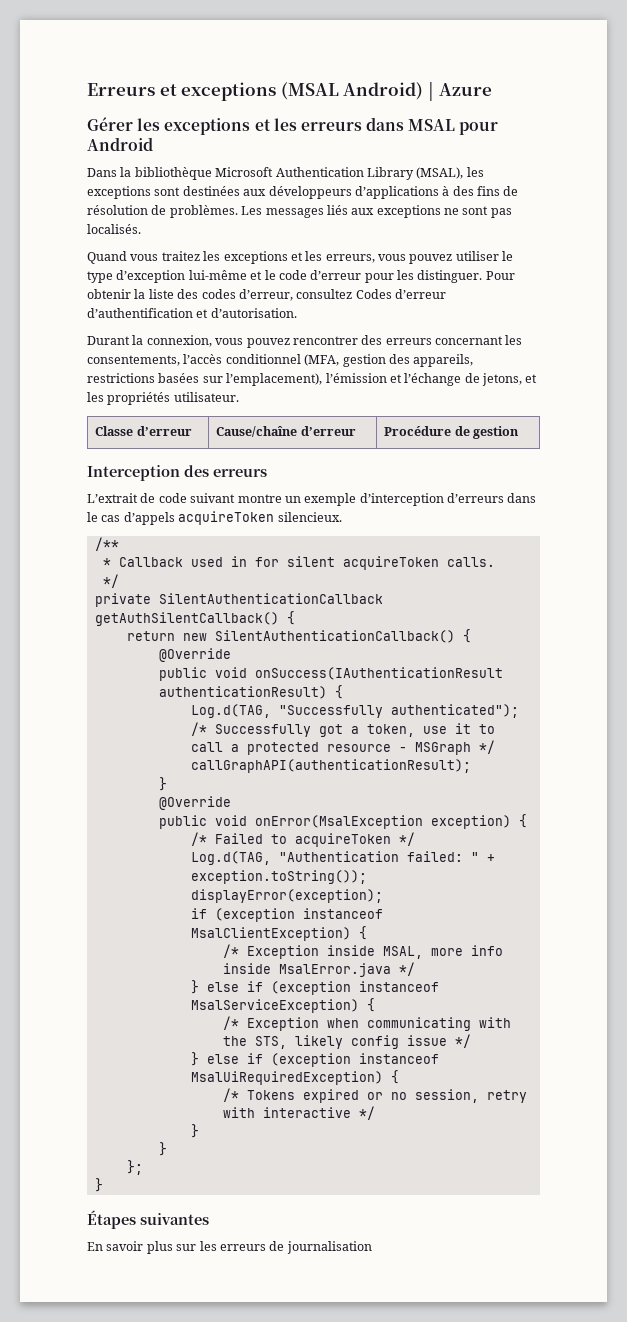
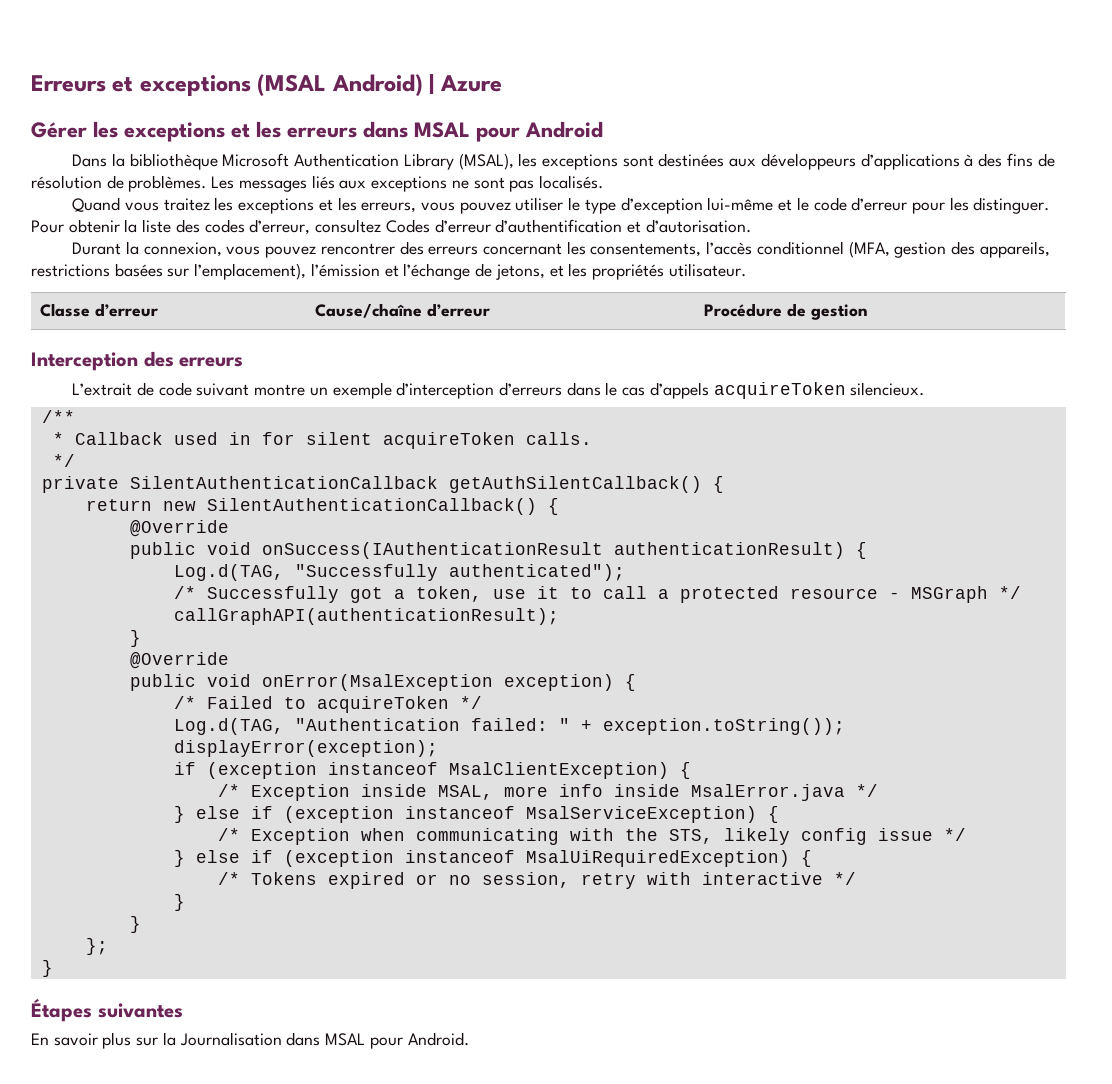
[199,1241,372,1254] les erreurs de journalisation -> [162,1032,469,1049] la Journalisation dans MSAL pour Android.

